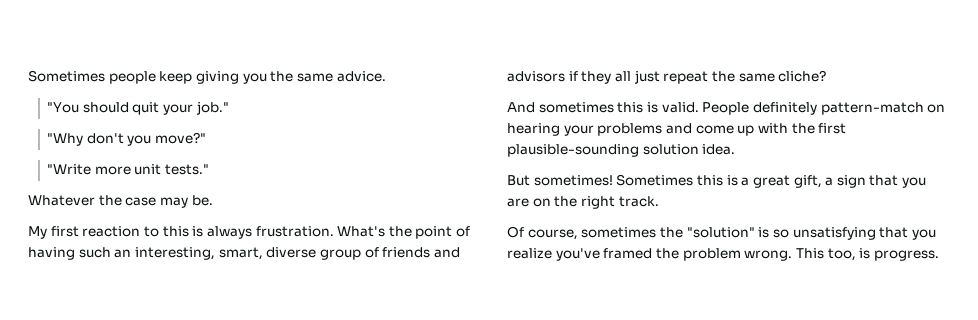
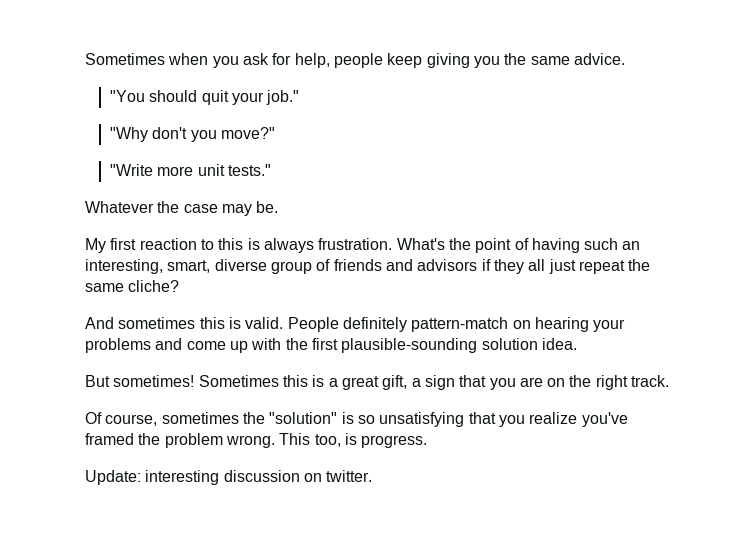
[28,70,105,82] Sometimes -> [85,53,330,68] Sometimes when you ask for help,
(939, 255) none -> [85,470,373,485] // Update: interesting discussion on twitter.

